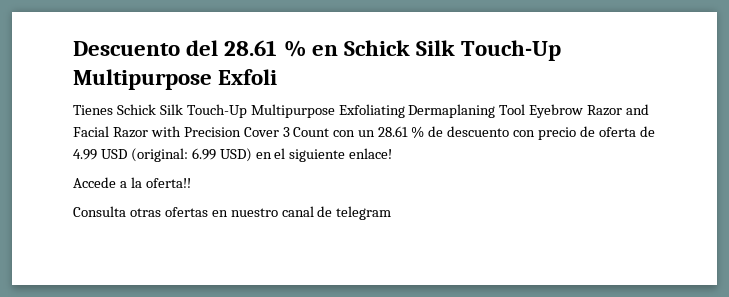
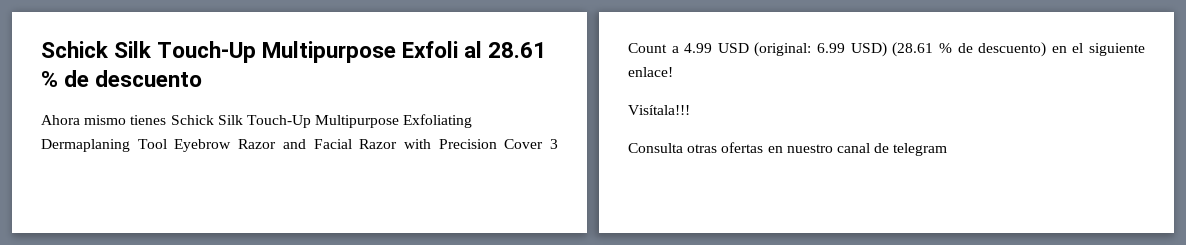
[73,40,338,57] Descuento del 28.61 % en -> (41, 49) none
[73,105,113,115] // Tienes -> [464,41,547,58] [41,70,203,87] [41,115,167,125] al 28.61 % de descuento // Ahora mismo tienes
[333,126,655,140] con un 28.61 % de descuento con precio de oferta de -> [671,46,679,53] a
(252, 155) none -> [892,42,1047,57] (28.61 % de descuento)
[73,177,191,188] Accede a la oferta!! -> [628,105,690,115] Visítala!!!

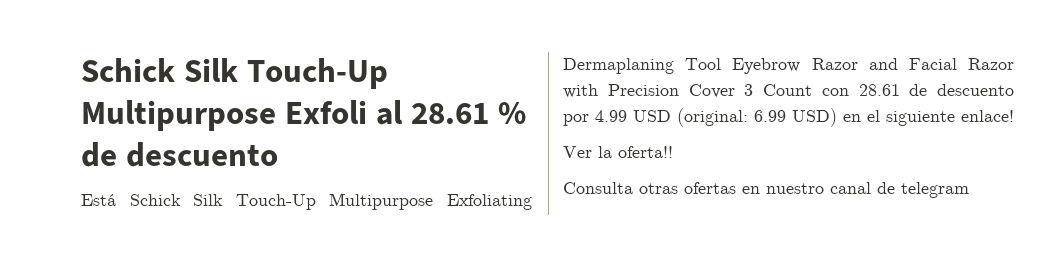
[41,115,167,125] Ahora mismo tienes -> [81,194,116,206] Está
[671,46,679,53] a -> [821,84,1014,96] [563,114,589,126] con 28.61 de descuento por
[892,42,1047,57] (28.61 % de descuento) -> (837, 117) none
[628,105,690,115] Visítala!!! -> [563,146,673,158] Ver la oferta!!

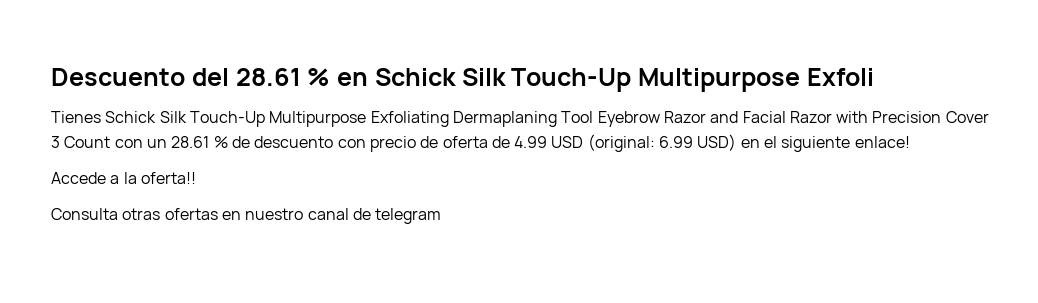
(81, 70) none -> [51,68,368,86] Descuento del 28.61 % en
[375,100,526,125] [81,142,278,167] [81,194,116,206] al 28.61 % de descuento // Está -> [51,111,101,123] // Tienes
[858,84,1014,96] [563,114,589,126] 28.61 de descuento por -> [146,136,510,152] un 28.61 % de descuento con precio de oferta de
[563,146,592,158] Ver -> [51,172,120,184] Accede a

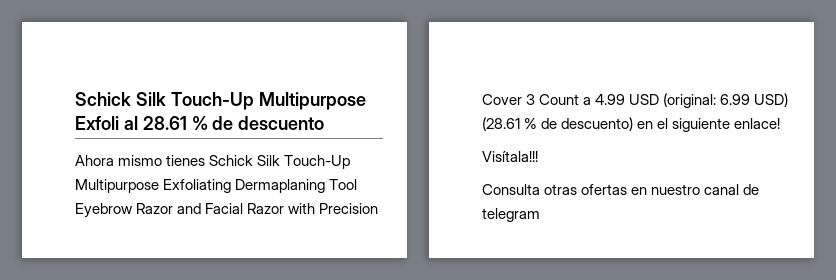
[51,68,368,86] Descuento del 28.61 % en -> (75, 99) none
[51,111,101,123] // Tienes -> [123,116,325,130] [75,155,206,166] al 28.61 % de descuento // Ahora mismo tienes
[114,136,510,152] con un 28.61 % de descuento con precio de oferta de -> [583,97,592,105] a
(737, 142) none -> [482,117,634,131] (28.61 % de descuento)
[51,172,196,184] Accede a la oferta!! -> [482,151,538,162] Visítala!!!

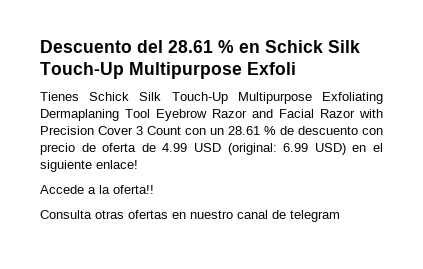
(75, 99) none -> [40,40,260,53] Descuento del 28.61 % en
[123,116,325,130] [75,155,206,166] al 28.61 % de descuento // Ahora mismo tienes -> [40,92,79,101] // Tienes
[583,97,592,105] a -> [185,126,383,135] [40,143,156,155] con un 28.61 % de descuento con precio de oferta de
[482,117,634,131] (28.61 % de descuento) -> (346, 149) none
[482,151,538,162] Visítala!!! -> [40,185,154,194] Accede a la oferta!!

